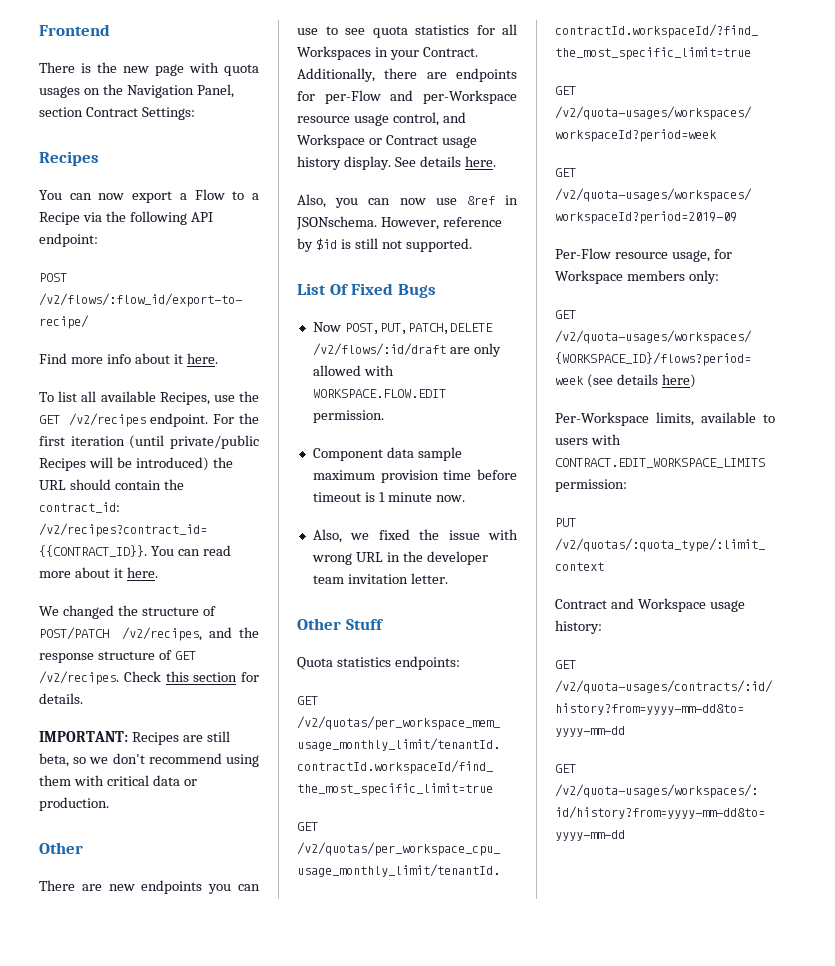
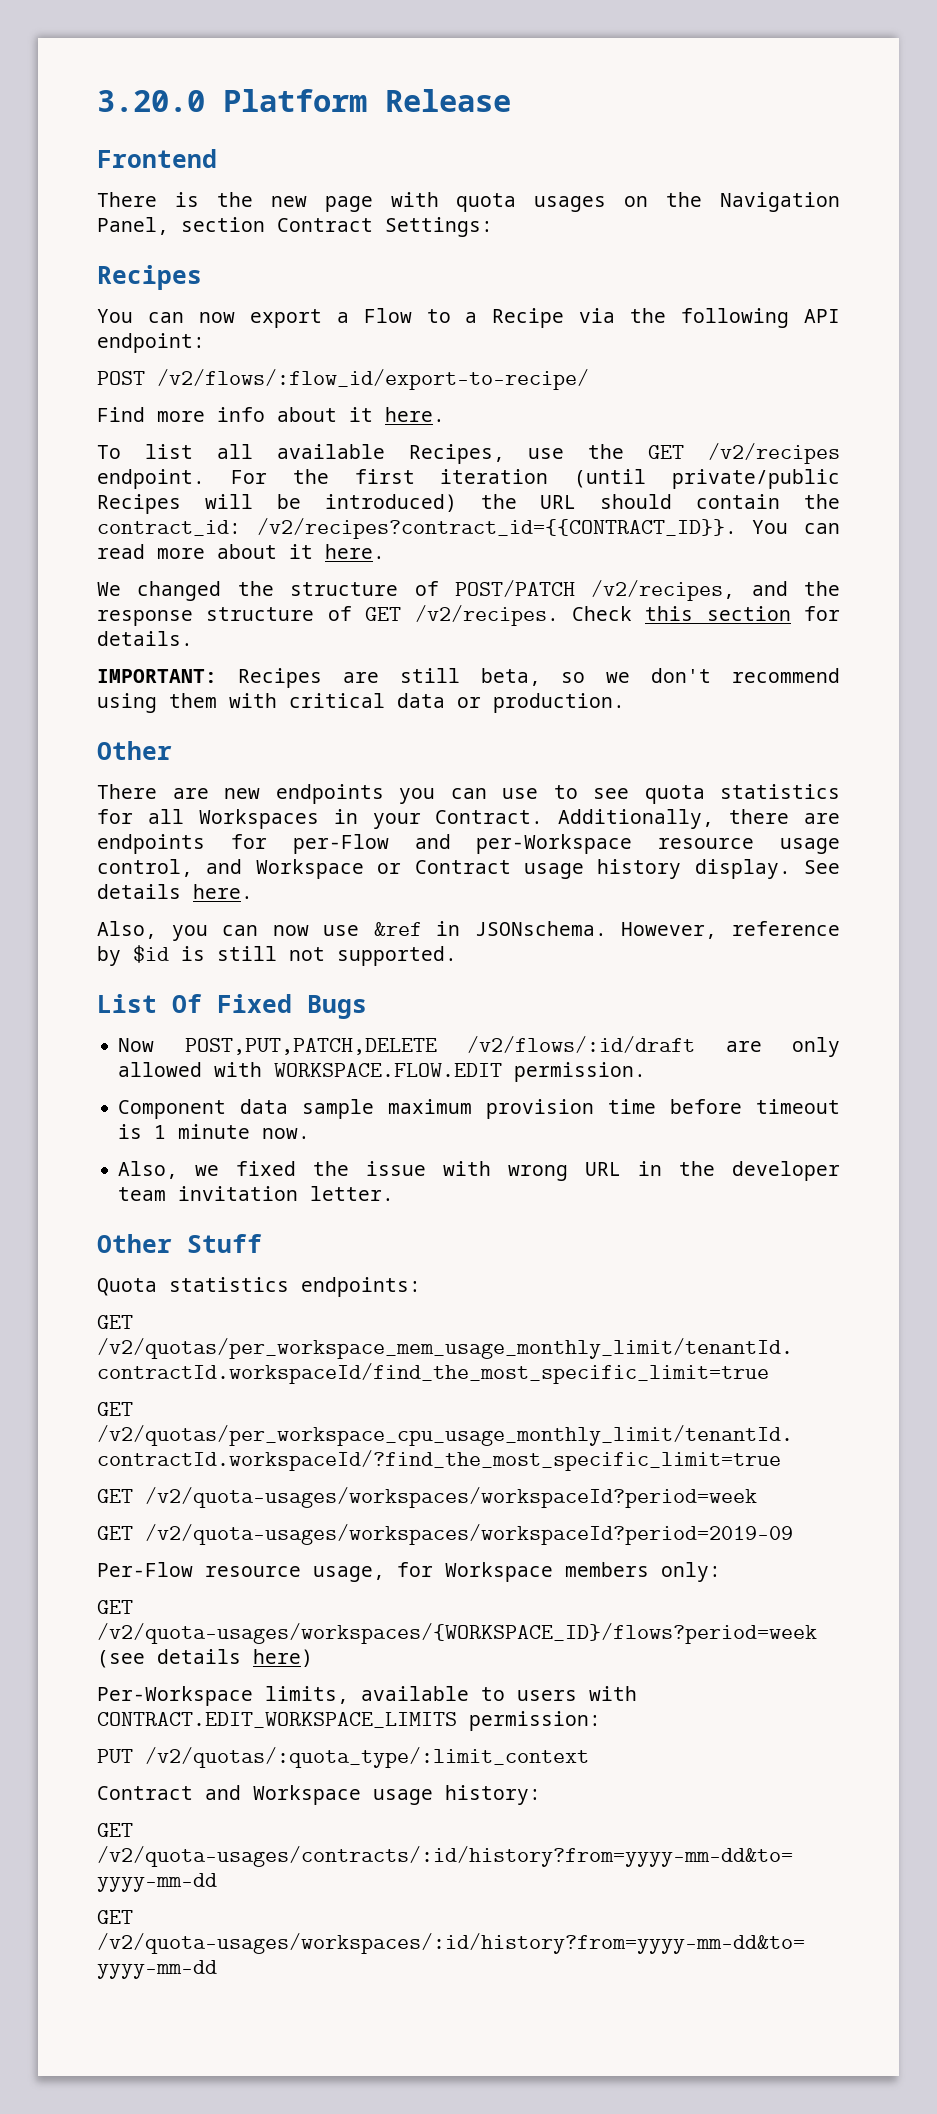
(39, 30) none -> [97,89,511,112] 3.20.0 Platform Release //

